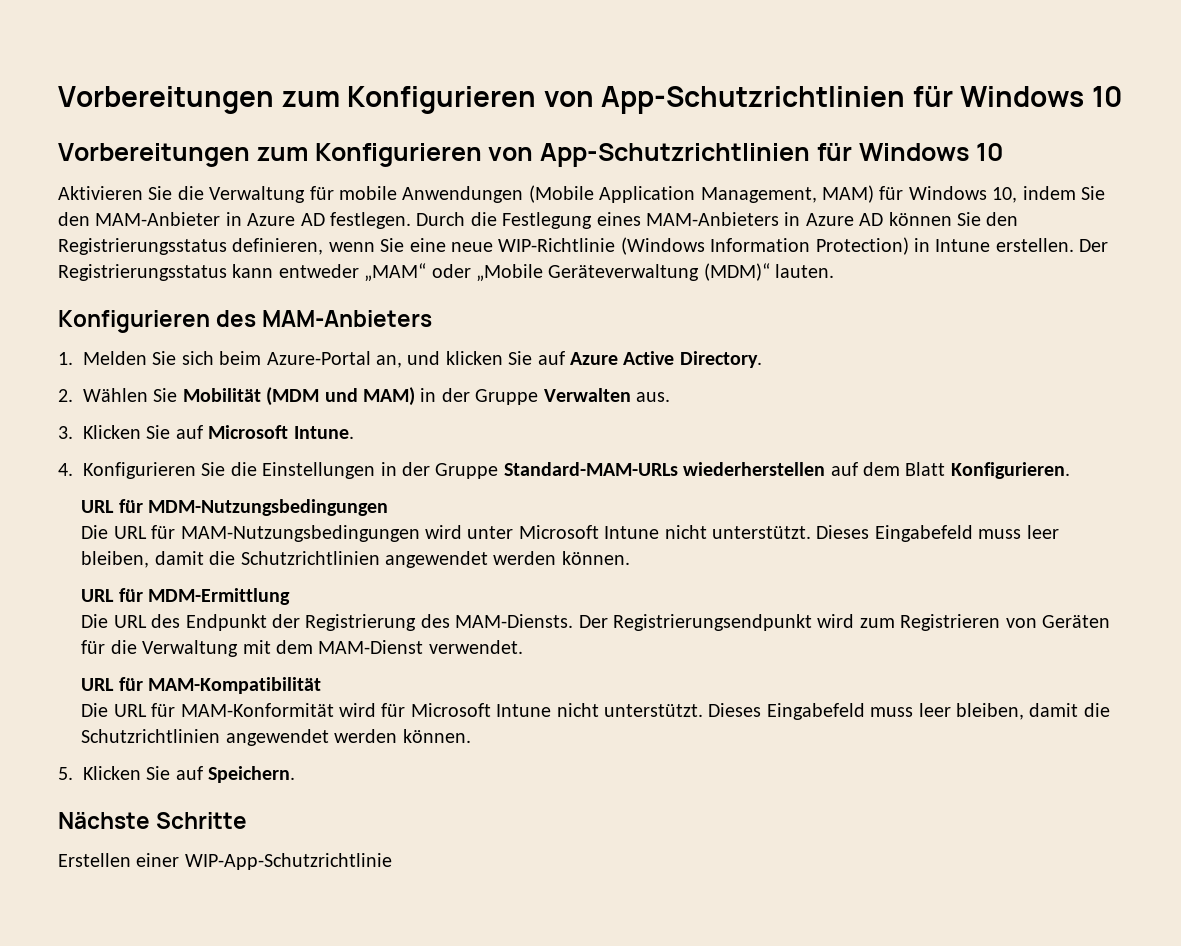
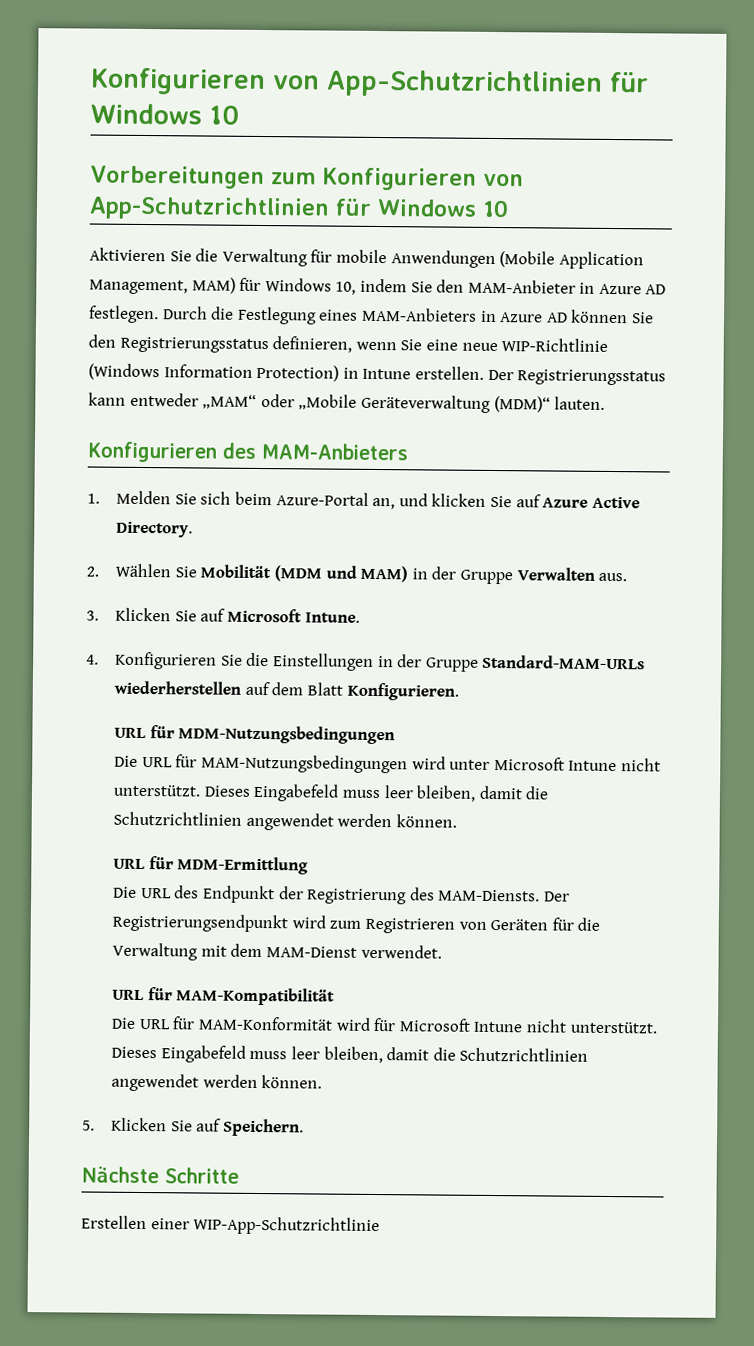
[58,86,340,114] Vorbereitungen zum -> (90, 81) none

